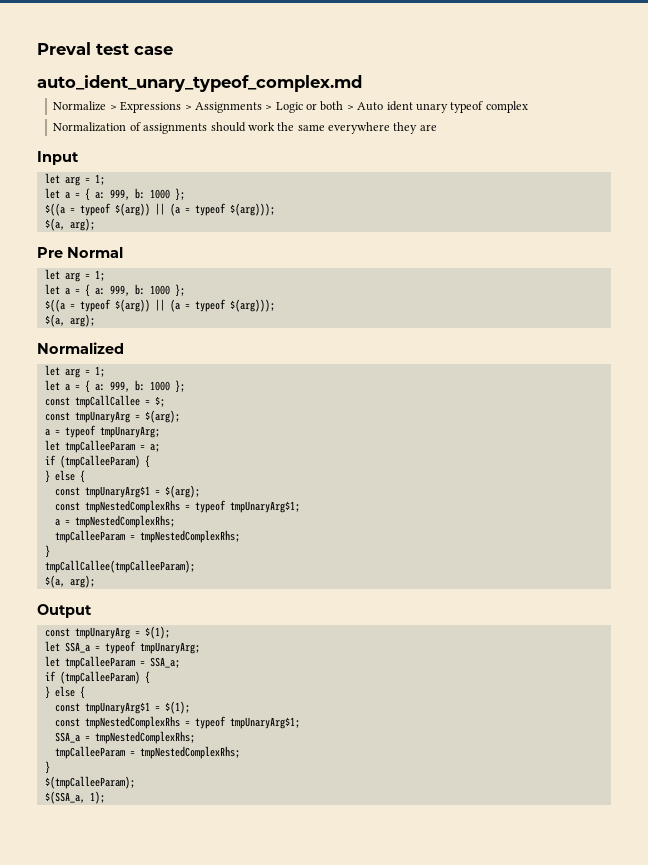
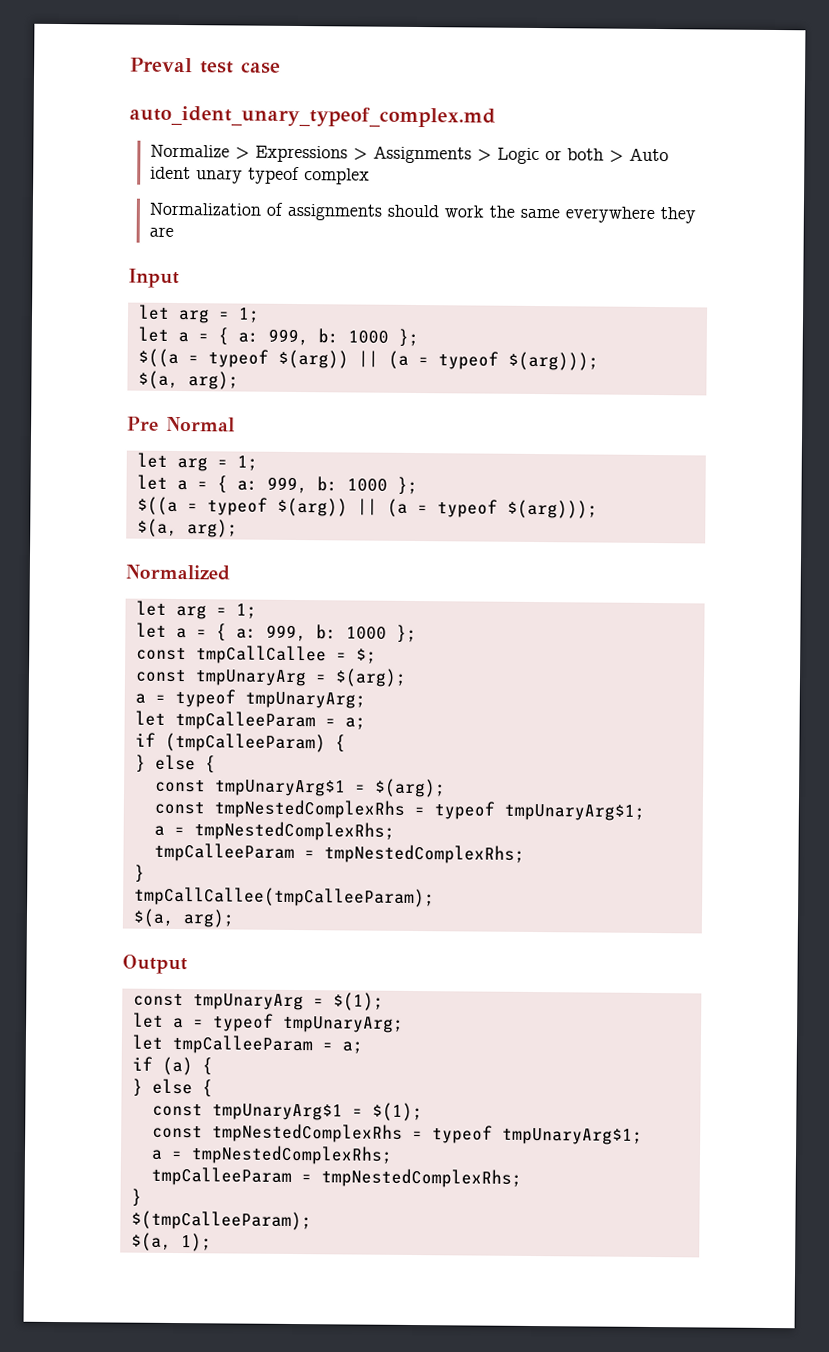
[64,641,200,654] [44,656,180,669] [44,671,140,684] SSA_a = typeof tmpUnaryArg; // let tmpCalleeParam = SSA_a; // if (tmpCalleeParam) -> [172,1013,404,1033] [131,1034,363,1055] [131,1056,193,1076] a = typeof tmpUnaryArg; // let tmpCalleeParam = a; // if (a)
[54,732,80,743] SSA_a -> [150,1149,163,1160] a
[44,791,85,804] $(SSA_a, -> [130,1232,172,1251] $(a,

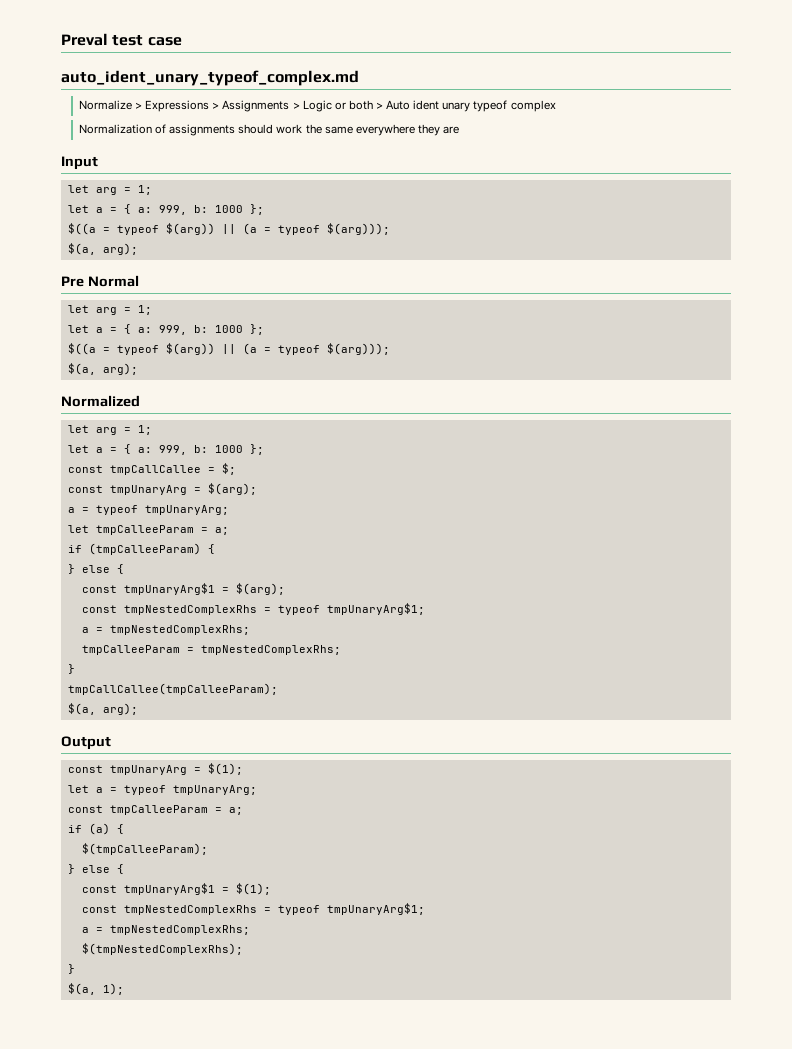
[131,1034,163,1050] let -> [67,805,103,813] const
(213, 1066) none -> [81,843,208,855] // $(tmpCalleeParam);
[150,1166,522,1188] [130,1188,142,1207] [130,1210,312,1231] tmpCalleeParam = tmpNestedComplexRhs; // } // $(tmpCalleeParam); -> [81,943,243,955] [67,964,75,974] $(tmpNestedComplexRhs); // }

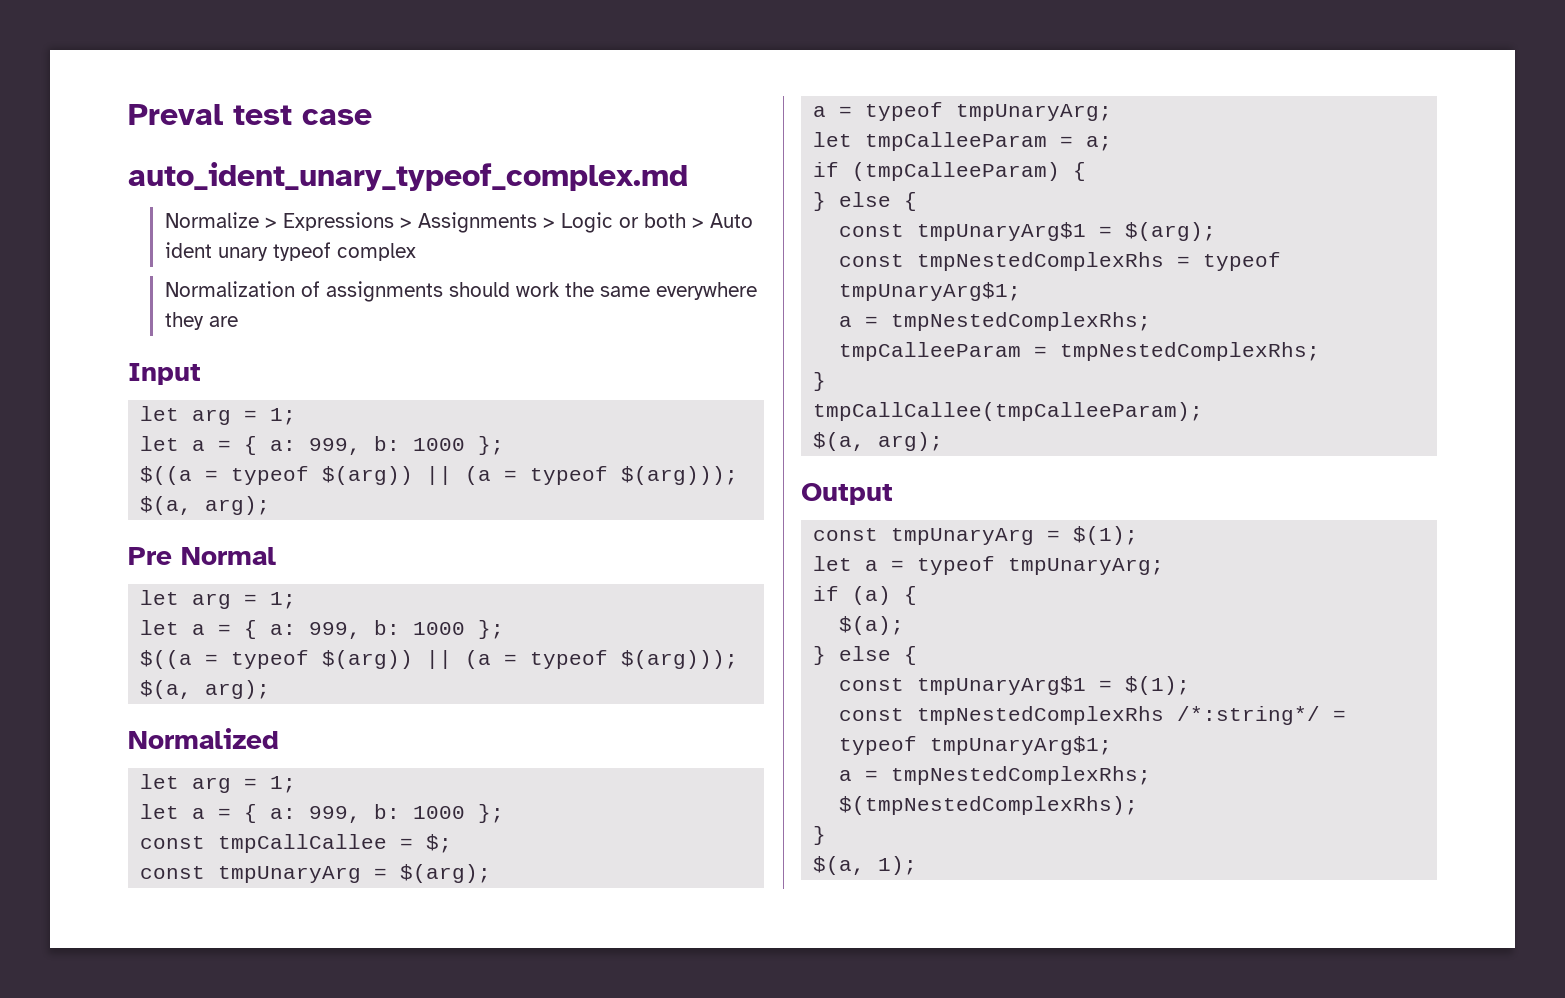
[67,805,243,815] // const tmpCalleeParam = a; -> (1165, 566) none
[81,843,208,855] $(tmpCalleeParam); -> [839,616,905,635] $(a);
(257, 910) none -> [1177,706,1321,725] /*:string*/

